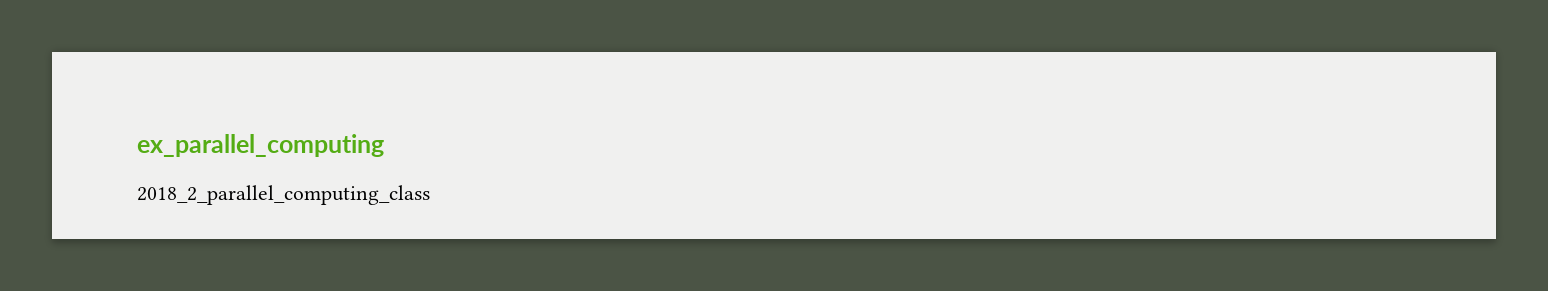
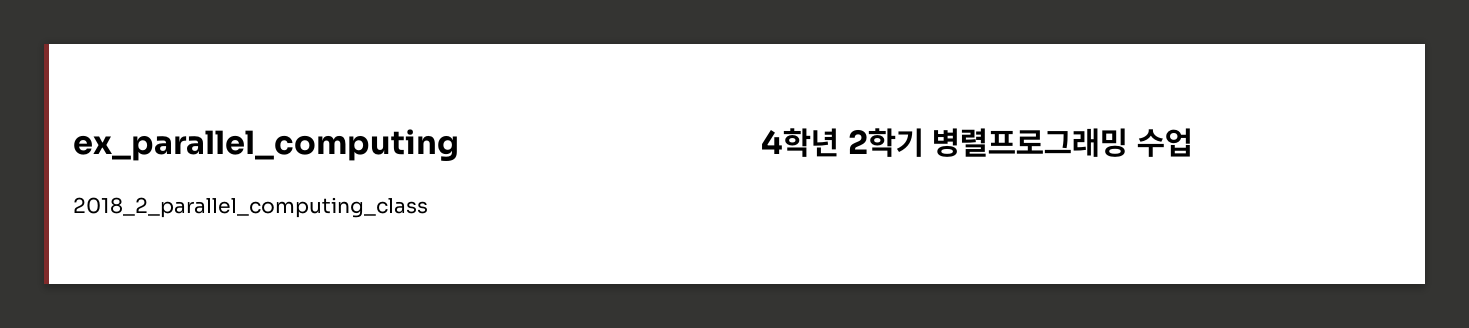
(430, 195) none -> [761,128,1193,157] // 4학년 2학기 병렬프로그래밍 수업

